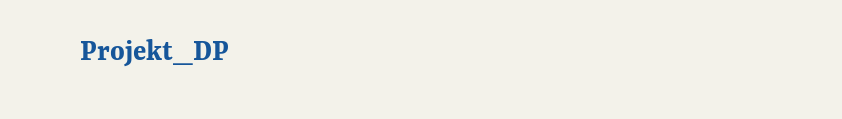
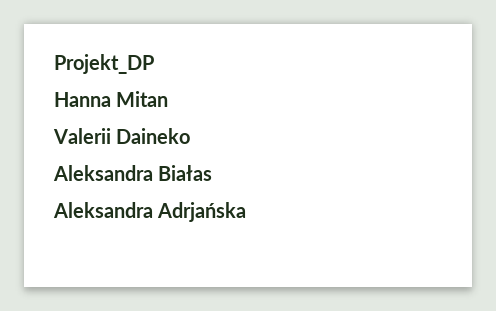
(229, 53) none -> [54,91,169,107] [53,128,191,144] [53,165,213,181] [53,202,247,222] // Hanna Mitan // Valerii Daineko // Aleksandra Białas // Aleksandra Adrjańska

